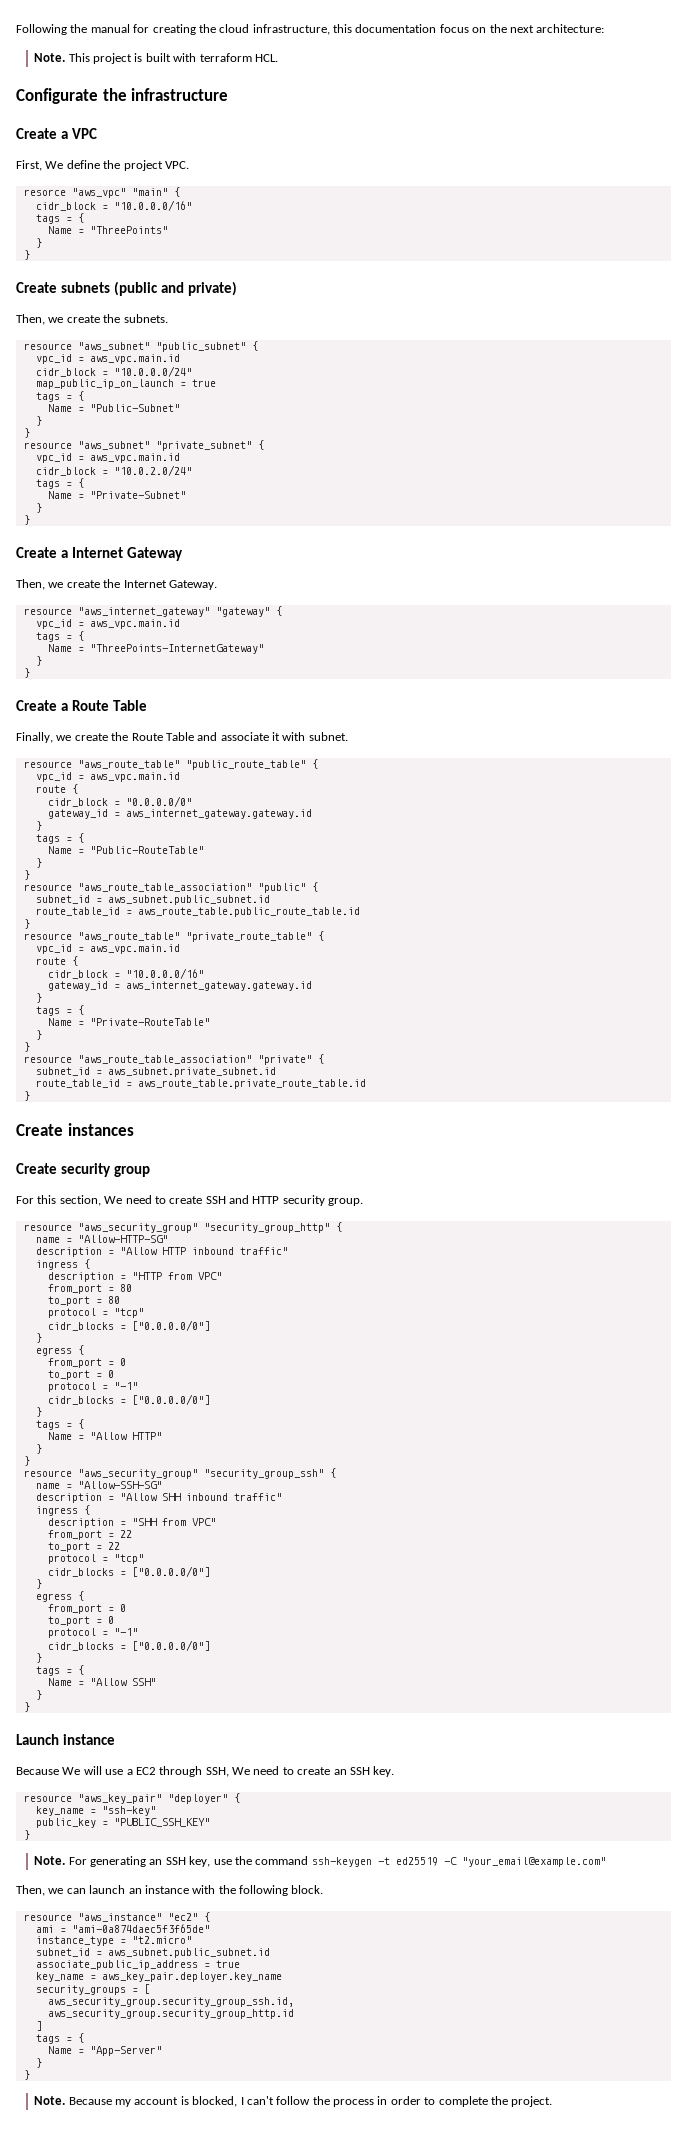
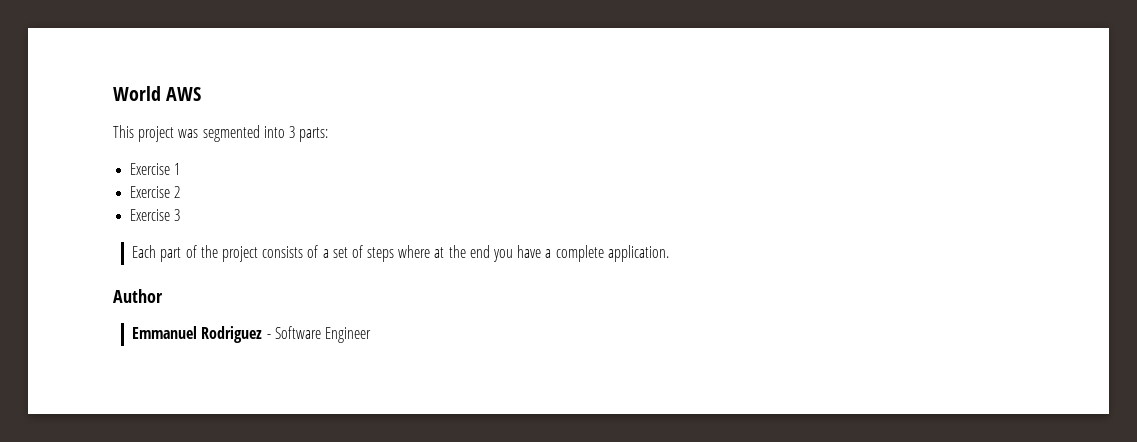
[16,24,605,35] [34,53,278,64] [16,88,229,104] [16,128,97,139] [16,160,189,171] [23,187,180,198] [35,200,192,211] [35,213,84,224] [47,226,168,234] [35,238,42,248] [23,250,30,260] [16,281,237,296] [16,314,168,325] [23,341,258,352] [35,354,180,364] [35,366,192,377] [35,379,216,389] [35,391,84,402] [47,404,180,412] [35,416,42,426] [23,428,30,438] [23,440,264,451] [35,453,180,463] [35,465,192,476] [35,478,84,489] [47,491,186,499] [35,503,42,513] [23,515,30,525] [16,547,183,561] [16,579,217,590] [23,606,282,617] [35,619,180,629] [35,631,84,642] [47,644,264,654] [35,656,42,666] [23,668,30,678] [16,700,147,711] [16,732,348,743] [23,759,318,770] [35,772,180,782] [35,784,78,794] [47,796,192,807] [47,809,312,819] [35,821,42,831] [35,833,84,844] [47,846,204,854] [35,858,42,868] [23,870,30,880] [23,882,318,893] [35,895,270,905] [35,907,360,917] [23,919,30,929] [23,931,324,942] [35,944,180,954] [35,956,78,966] [47,968,204,979] [47,981,312,991] [35,993,42,1003] [35,1005,84,1016] [47,1018,210,1026] [35,1030,42,1040] [23,1042,30,1052] [23,1054,324,1065] [35,1067,276,1077] [35,1079,366,1089] [23,1091,30,1101] [16,1123,134,1136] [16,1163,150,1177] [16,1195,364,1206] [23,1222,342,1233] [35,1235,168,1243] [35,1247,288,1257] [35,1259,90,1270] [47,1272,222,1282] [47,1284,132,1294] [47,1296,120,1306] [47,1308,144,1318] [47,1320,210,1331] [35,1333,42,1343] [35,1345,84,1356] [47,1358,126,1368] [47,1370,114,1380] [47,1382,138,1392] [47,1394,210,1405] [35,1407,42,1417] [35,1419,84,1430] [47,1432,162,1440] [35,1444,42,1454] [23,1456,30,1466] [23,1468,336,1479] [35,1481,162,1489] [35,1493,282,1503] [35,1505,90,1516] [47,1518,216,1528] [47,1530,132,1540] [47,1542,120,1552] [47,1554,144,1564] [47,1566,210,1577] [35,1579,42,1589] [35,1591,84,1602] [47,1604,126,1614] [47,1616,114,1626] [47,1628,138,1638] [47,1640,210,1651] [35,1653,42,1663] [35,1665,84,1676] [47,1678,156,1686] [35,1690,42,1700] [23,1702,30,1712] [16,1734,115,1745] [16,1766,395,1777] [23,1793,240,1804] [35,1806,156,1816] [35,1818,210,1828] [23,1830,30,1840] [34,1856,606,1867] [16,1885,324,1896] [23,1912,210,1922] [35,1924,210,1933] [35,1936,192,1946] [35,1948,270,1958] [35,1960,240,1970] [35,1972,282,1982] [35,1984,150,1995] [47,1997,294,2007] [47,2009,294,2019] [35,2021,42,2031] [35,2033,84,2044] [47,2046,162,2056] [35,2058,42,2068] [23,2070,30,2080] [34,2096,553,2107] Following the manual for creating the cloud infrastructure, this documentation focus on the next architecture: // Note. This project is built with terraform HCL. // Configurate the infrastructure // Create a VPC // First, We define the project VPC. // resorce "aws_vpc" "main" { // cidr_block = "10.0.0.0/16" // tags = { // Name = "ThreePoints" // } // } // Create subnets (public and private) // Then, we create the subnets. // resource "aws_subnet" "public_subnet" { // vpc_id = aws_vpc.main.id // cidr_block = "10.0.0.0/24" // map_public_ip_on_launch = true // tags = { // Name = "Public-Subnet" // } // } // resource "aws_subnet" "private_subnet" { // vpc_id = aws_vpc.main.id // cidr_block = "10.0.2.0/24" // tags = { // Name = "Private-Subnet" // } // } // Create a Internet Gateway // Then, we create the Internet Gateway. // resource "aws_internet_gateway" "gateway" { // vpc_id = aws_vpc.main.id // tags = { // Name = "ThreePoints-InternetGateway" // } // } // Create a Route Table // Finally, we create the Route Table and associate it with subnet. // resource "aws_route_table" "public_route_table" { // vpc_id = aws_vpc.main.id // route { // cidr_block = "0.0.0.0/0" // gateway_id = aws_internet_gateway.gateway.id // } // tags = { // Name = "Public-RouteTable" // } // } // resource "aws_route_table_association" "public" { // subnet_id = aws_subnet.public_subnet.id // route_table_id = aws_route_table.public_route_table.id // } // resource "aws_route_table" "private_route_table" { // vpc_id = aws_vpc.main.id // route { // cidr_block = "10.0.0.0/16" // gateway_id = aws_internet_gateway.gateway.id // } // tags = { // Name = "Private-RouteTable" // } // } // resource "aws_route_table_association" "private" { // subnet_id = aws_subnet.private_subnet.id // route_table_id = aws_route_table.private_route_table.id // } // Create instances // Create security group // For this section, We need to create SSH and HTTP security group. // resource "aws_security_group" "security_group_http" { // name = "Allow-HTTP-SG" // description = "Allow HTTP inbound traffic" // ingress { // description = "HTTP from VPC" // from_port = 80 // to_port = 80 // protocol = "tcp" // cidr_blocks = ["0.0.0.0/0"] // } // egress { // from_port = 0 // to_port = 0 // protocol = "-1" // cidr_blocks = ["0.0.0.0/0"] // } // tags = { // Name = "Allow HTTP" // } // } // resource "aws_security_group" "security_group_ssh" { // name = "Allow-SSH-SG" // description = "Allow SHH inbound traffic" // ingress { // description = "SHH from VPC" // from_port = 22 // to_port = 22 // protocol = "tcp" // cidr_blocks = ["0.0.0.0/0"] // } // egress { // from_port = 0 // to_port = 0 // protocol = "-1" // cidr_blocks = ["0.0.0.0/0"] // } // tags = { // Name = "Allow SSH" // } // } // Launch instance // Because We will use a EC2 through SSH, We need to create an SSH key. // resource "aws_key_pair" "deployer" { // key_name = "ssh-key" // public_key = "PUBLIC_SSH_KEY" // } // Note. For generating an SSH key, use the command ssh-keygen -t ed25519 -C "your_email@example.com" // Then, we can launch an instance with the following block. // resource "aws_instance" "ec2" { // ami = "ami-0a874daec5f3f65de" // instance_type = "t2.micro" // subnet_id = aws_subnet.public_subnet.id // associate_public_ip_address = true // key_name = aws_key_pair.deployer.key_name // security_groups = [ // aws_security_group.security_group_ssh.id, // aws_security_group.security_group_http.id // ] // tags = { // Name = "App-Server" // } // } // Note. Because my account is blocked, I can't follow the process in order to complete the project. -> [113,86,202,101] [113,125,329,142] [130,163,181,175] [130,186,181,198] [130,209,181,221] [132,245,669,262] [113,289,163,303] [132,326,371,343] World AWS // This project was segmented into 3 parts: // Exercise 1 // Exercise 2 // Exercise 3 // Each part of the project consists of a set of steps where at the end you have a complete application. // Author // Emmanuel Rodriguez - Software Engineer

